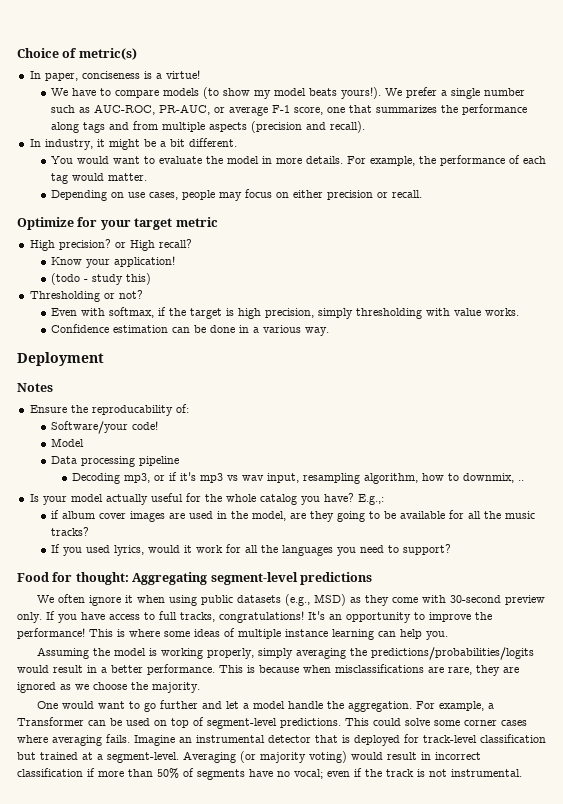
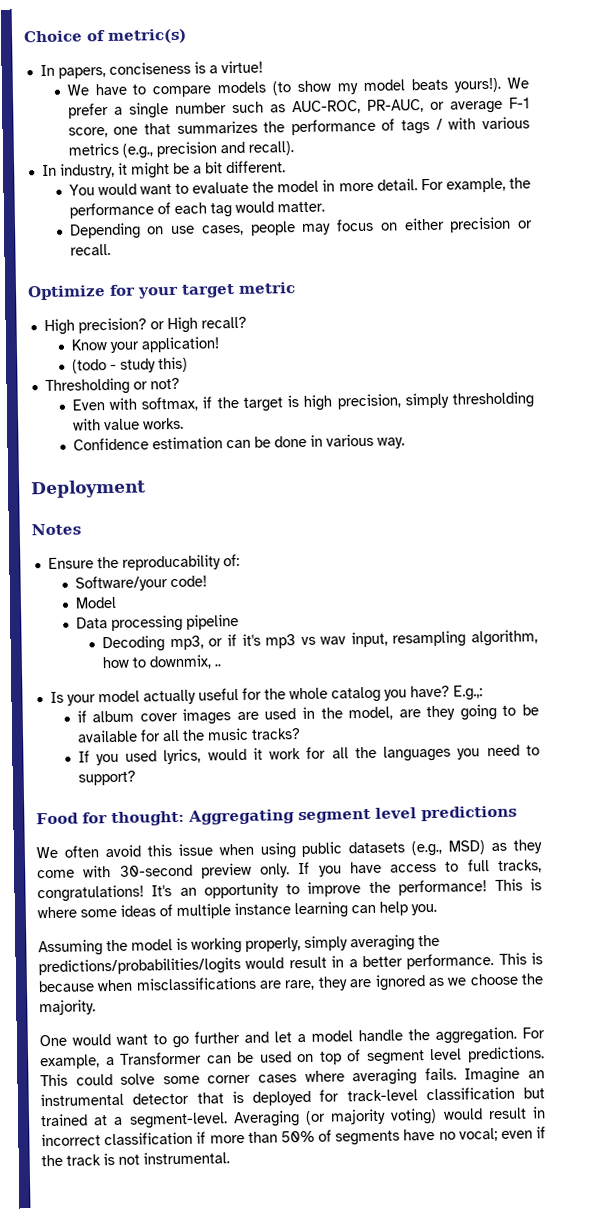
[44,73,78,81] paper, -> [57,67,106,79] papers,
[50,121,302,133] along tags and from multiple aspects (precision -> [381,116,531,135] [67,141,217,159] of tags / with various metrics (e.g., precision
[305,156,343,164] details. -> [376,178,418,191] detail.
[252,327,259,333] a -> (323, 440) none
[210,572,298,585] segment-level -> [298,807,417,824] segment level
[89,595,134,606] ignore it -> [104,843,213,858] avoid this issue
[207,718,277,729] segment-level -> [366,1048,463,1066] segment level

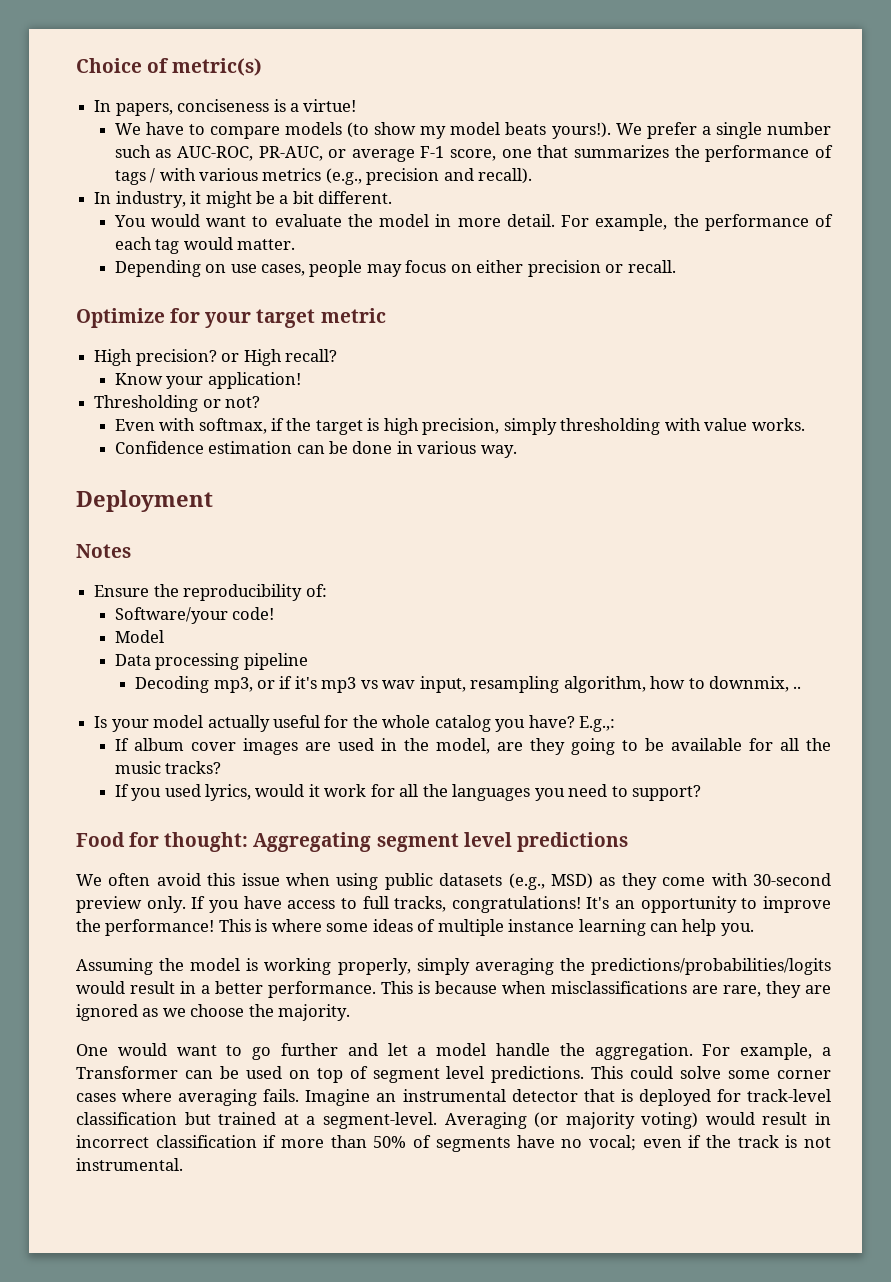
[71,356,188,374] // (todo - study this) -> (301, 380) none
[121,554,221,571] reproducability -> [183,584,303,601] reproducibility
[76,710,87,723] if -> [114,738,129,751] If

